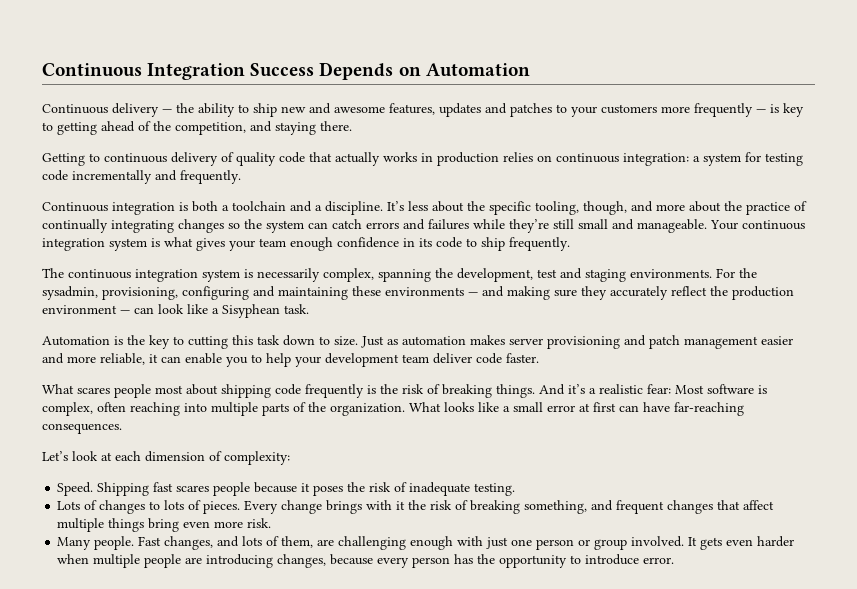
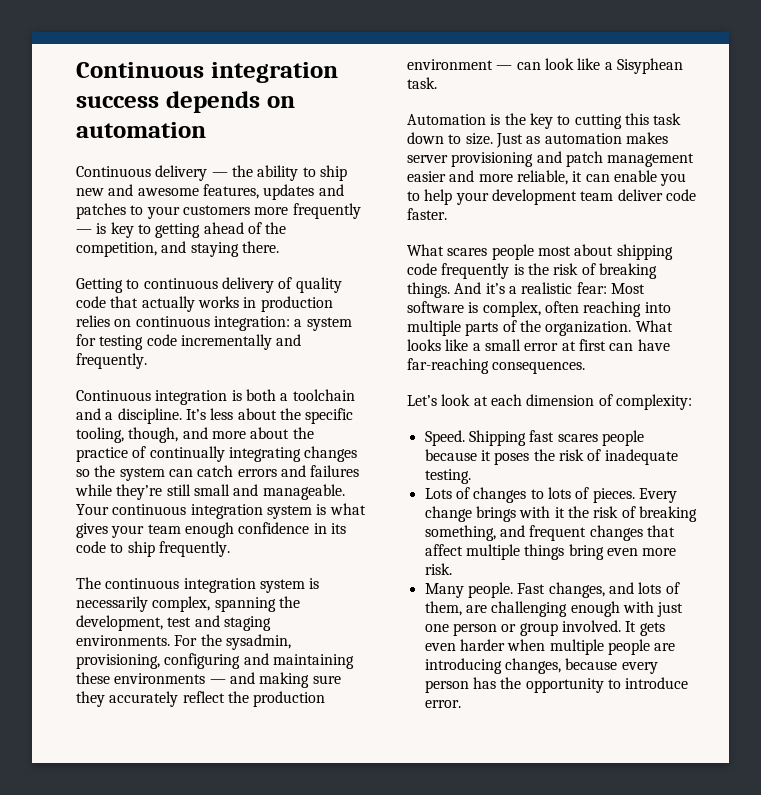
[42,62,530,80] Continuous Integration Success Depends on Automation -> [76,62,338,83] [76,91,295,113] [76,122,206,138] Continuous integration success depends on automation

